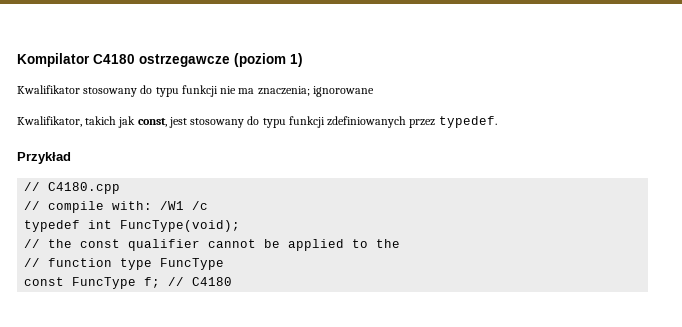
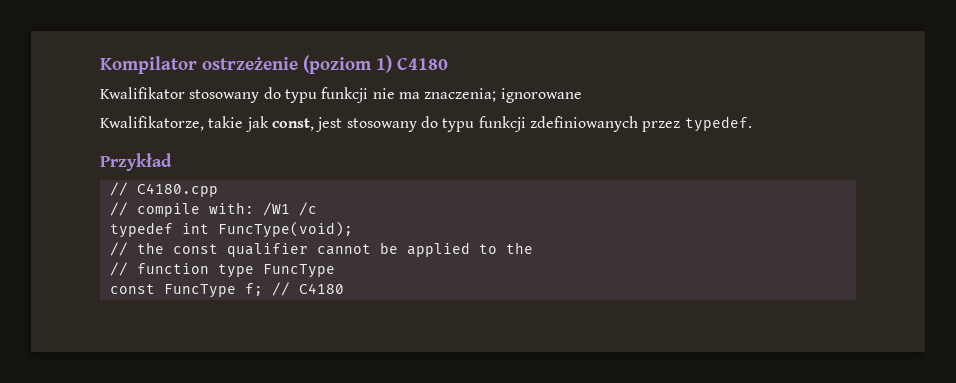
[93,54,230,67] C4180 ostrzegawcze -> [202,57,298,70] ostrzeżenie
(303, 60) none -> [397,57,448,70] C4180
[17,116,117,127] Kwalifikator, takich -> [100,116,244,131] Kwalifikatorze, takie

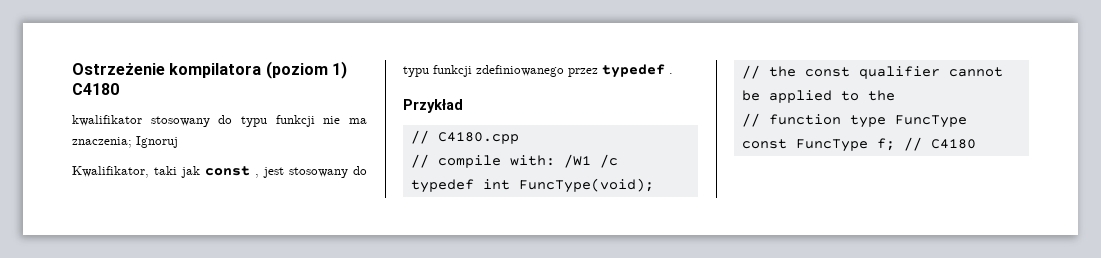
[100,56,298,74] Kompilator ostrzeżenie -> [72,63,262,78] Ostrzeżenie kompilatora
[100,87,185,99] Kwalifikator -> [72,115,142,126] kwalifikator
[500,88,582,103] [100,116,314,132] ignorowane // Kwalifikatorze, takie jak const, -> [136,136,178,148] [72,166,259,178] Ignoruj // Kwalifikator, taki jak const ,
[529,116,752,132] zdefiniowanych przez typedef. -> [476,64,673,78] zdefiniowanego przez typedef .

